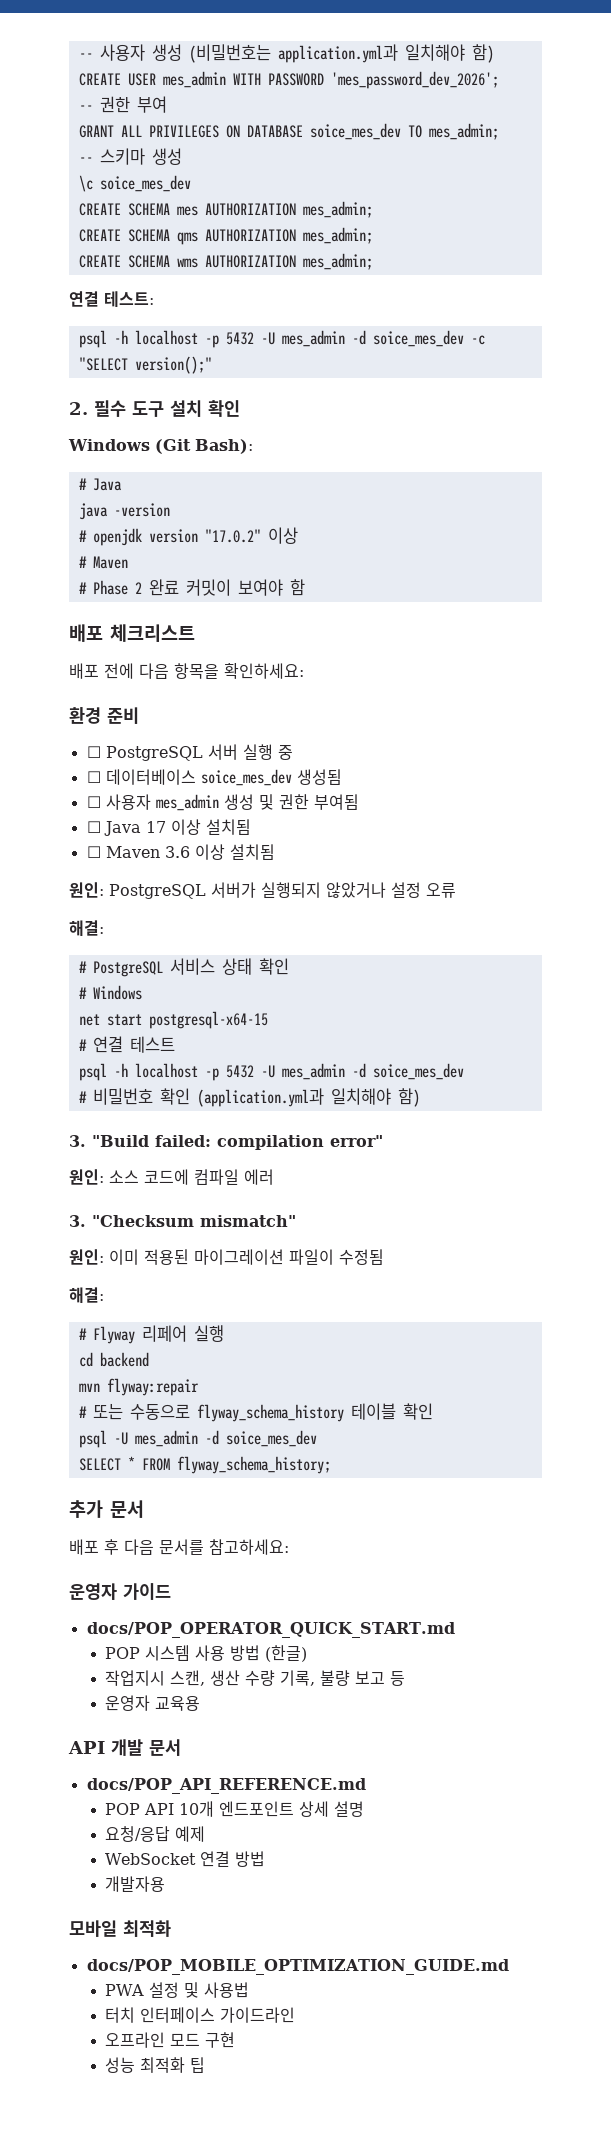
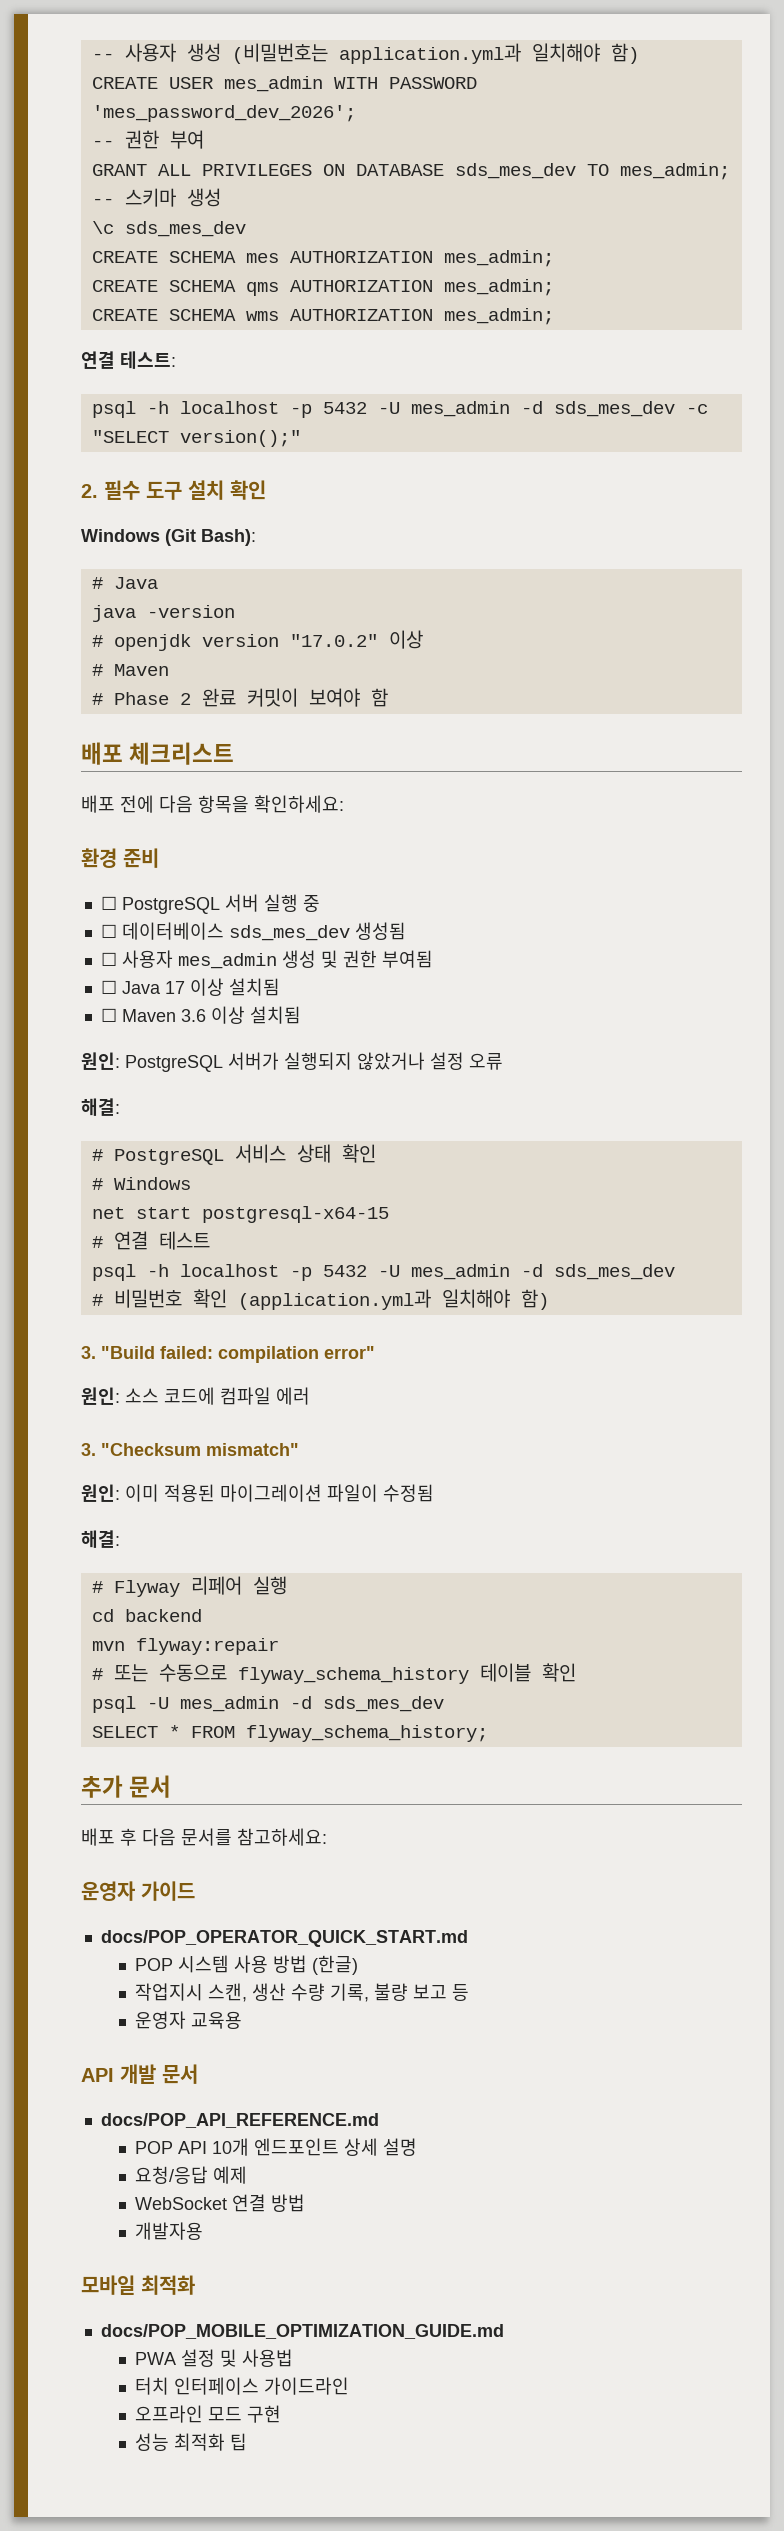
[309,123,401,140] soice_mes_dev -> [454,163,576,179] sds_mes_dev
[99,175,191,192] soice_mes_dev -> [124,221,246,237] sds_mes_dev
[372,330,464,347] soice_mes_dev -> [553,401,675,417] sds_mes_dev
[200,769,292,786] soice_mes_dev -> [228,925,350,941] sds_mes_dev
[372,1063,464,1080] soice_mes_dev -> [553,1264,675,1280] sds_mes_dev
[225,1430,317,1447] soice_mes_dev -> [322,1696,444,1712] sds_mes_dev

